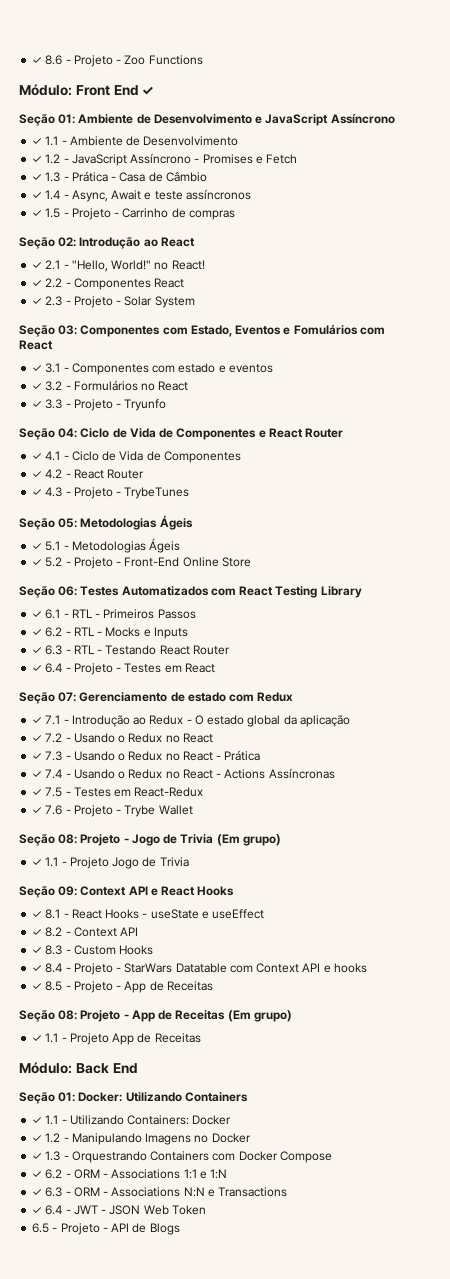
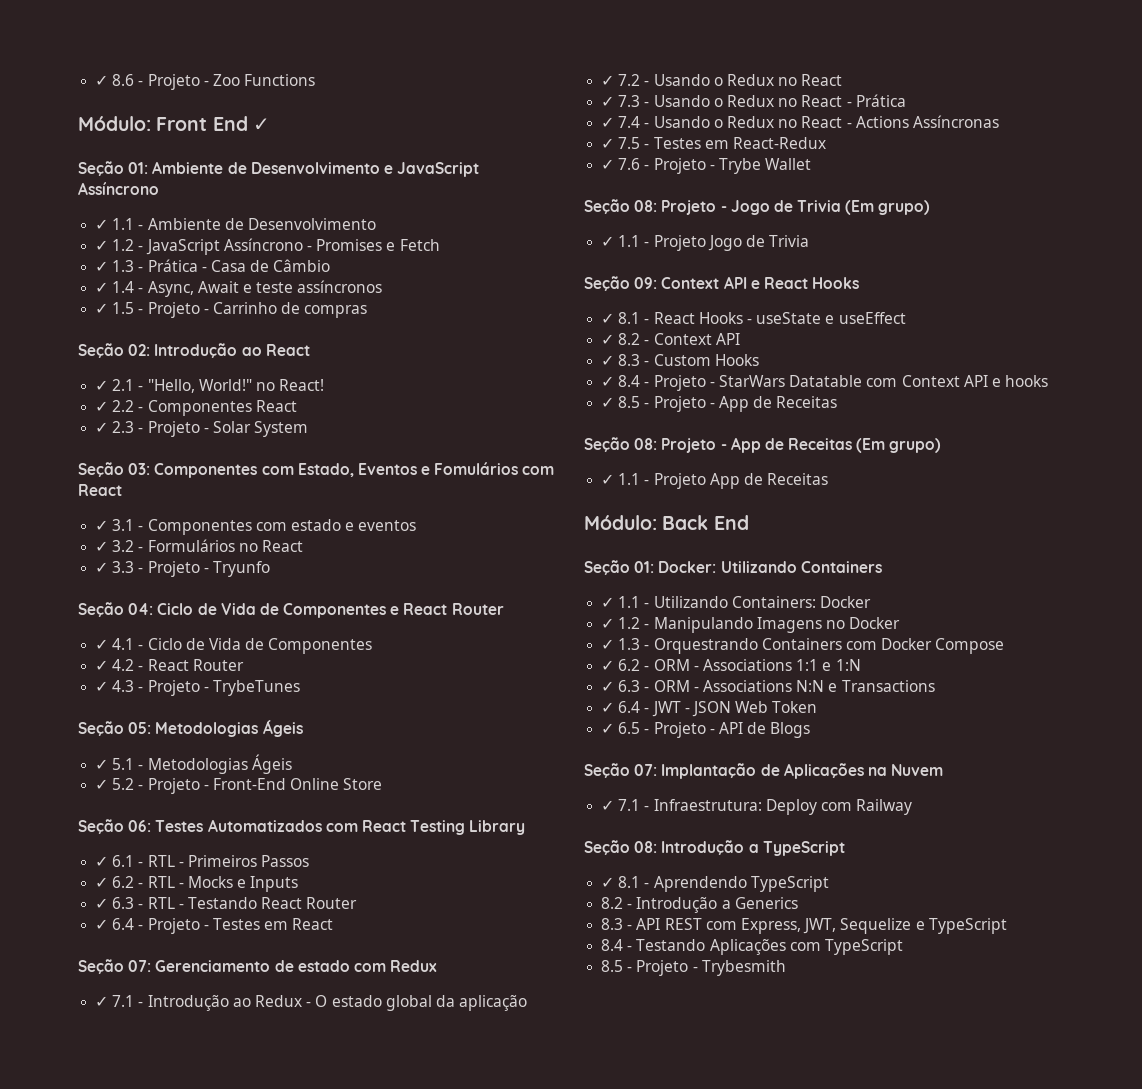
(206, 1210) none -> [601,723,615,734] ✓
(180, 1229) none -> [584,763,944,779] [601,799,913,815] [584,840,845,856] [601,876,829,892] [601,897,798,913] [601,918,1007,934] [601,939,903,955] [601,960,786,976] // Seção 07: Implantação de Aplicações na Nuvem // ✓ 7.1 - Infraestrutura: Deploy com Railway // Seção 08: Introdução a TypeScript // ✓ 8.1 - Aprendendo TypeScript // 8.2 - Introdução a Generics // 8.3 - API REST com Express, JWT, Sequelize e TypeScript // 8.4 - Testando Aplicações com TypeScript // 8.5 - Projeto - Trybesmith

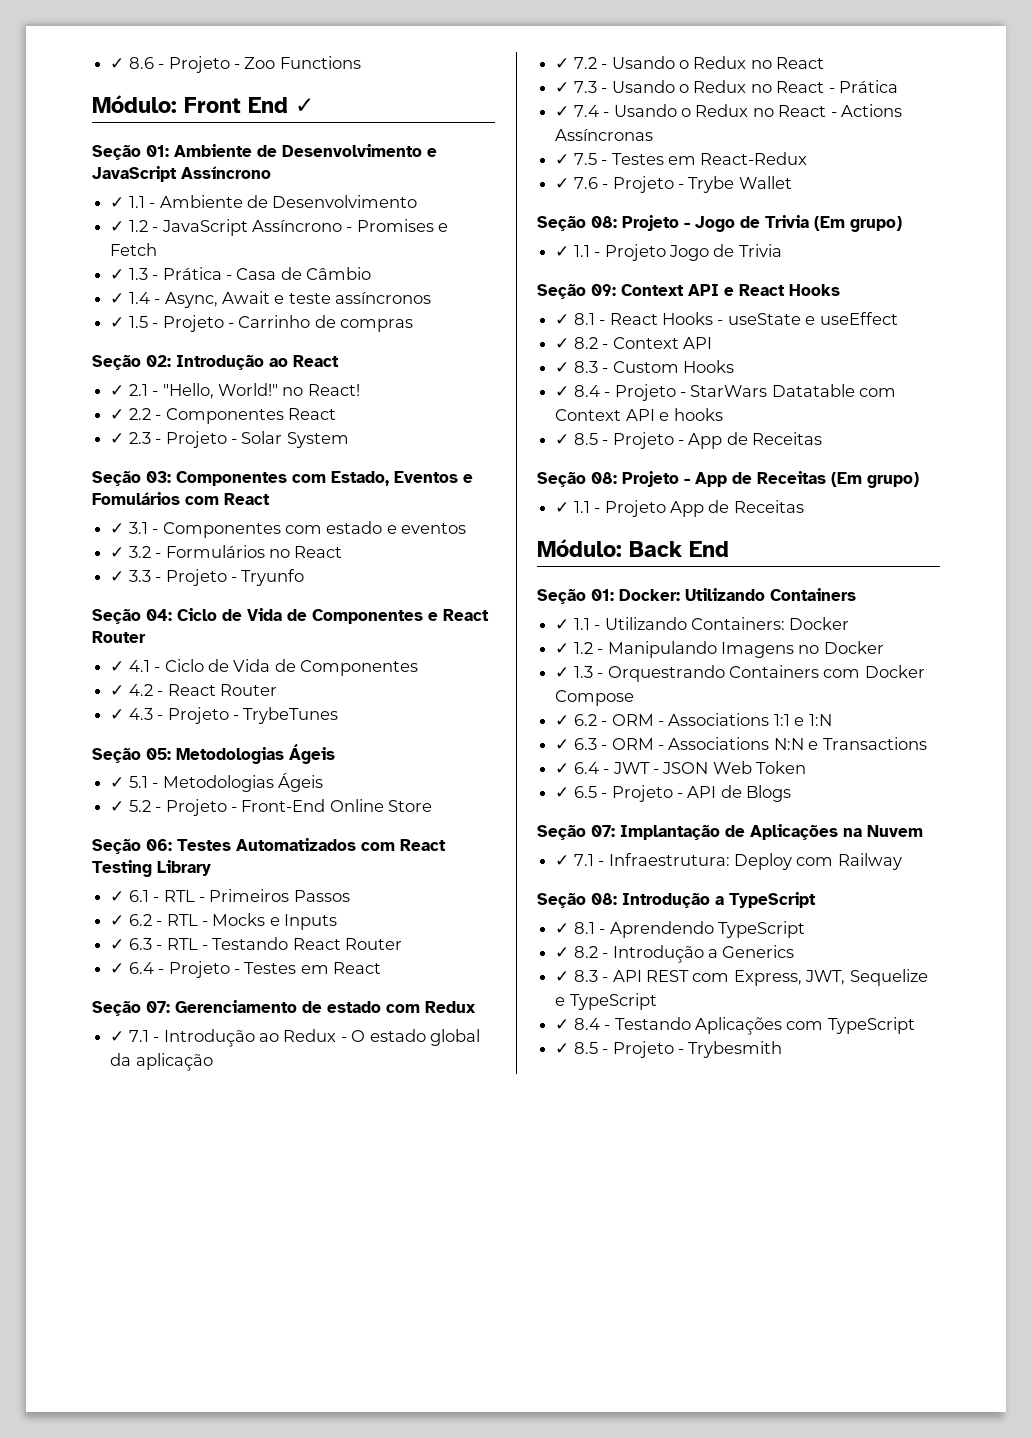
(829, 884) none -> [555,947,570,958] ✓
(798, 903) none -> [555,971,570,982] ✓
(1007, 926) none -> [555,1019,570,1030] ✓
(903, 947) none -> [555,1043,570,1054] ✓

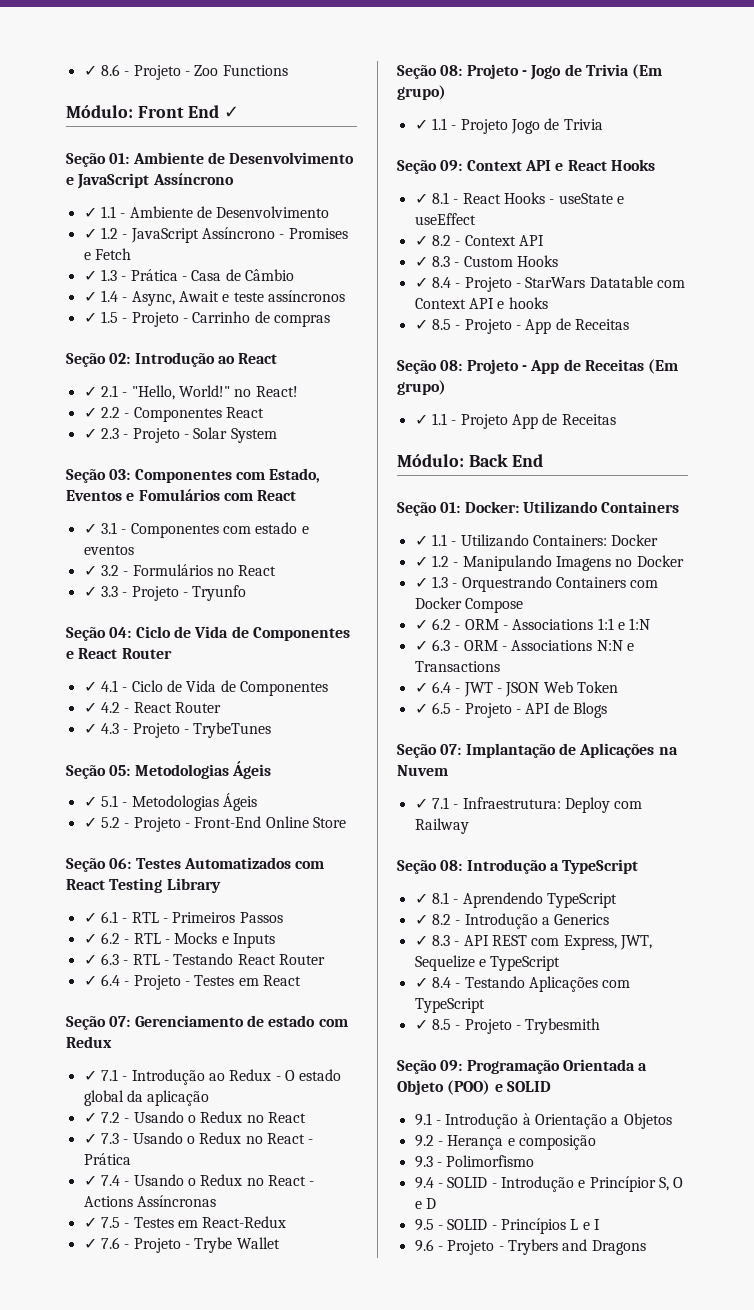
(783, 1049) none -> [397,1059,648,1074] [397,1080,551,1095] [414,1113,672,1129] [414,1135,596,1150] [414,1155,535,1168] [414,1176,684,1192] [414,1198,436,1209] [414,1218,600,1234] [414,1239,646,1255] // Seção 09: Programação Orientada a Objeto (POO) e SOLID // 9.1 - Introdução à Orientação a Objetos // 9.2 - Herança e composição // 9.3 - Polimorfismo // 9.4 - SOLID - Introdução e Princípior S, O e D // 9.5 - SOLID - Princípios L e I // 9.6 - Projeto - Trybers and Dragons

